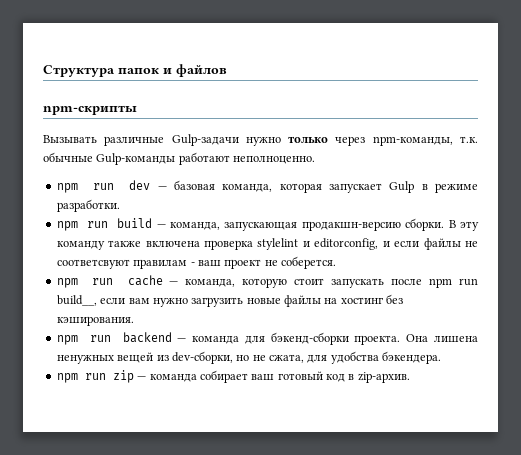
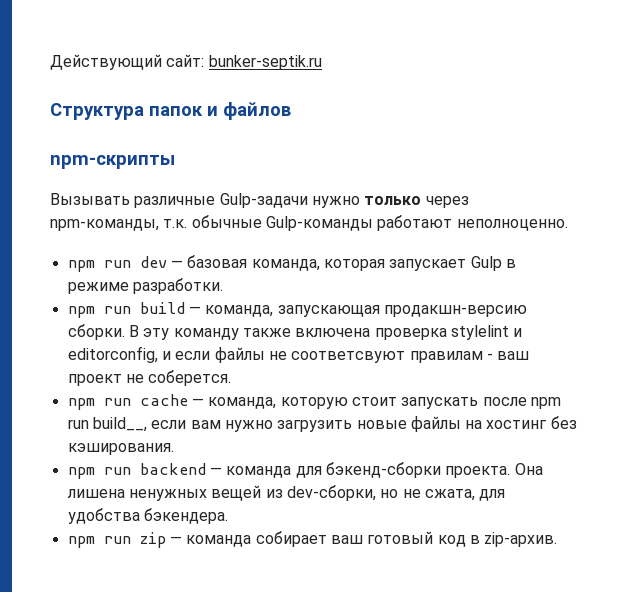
(43, 71) none -> [50,54,322,70] Действующий сайт: bunker-septik.ru //

